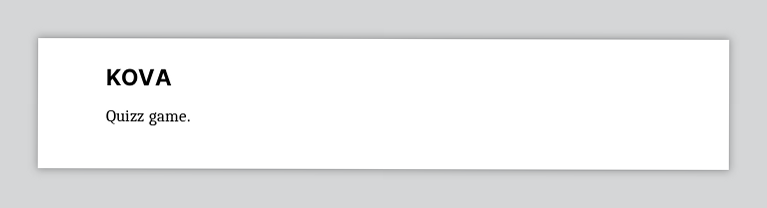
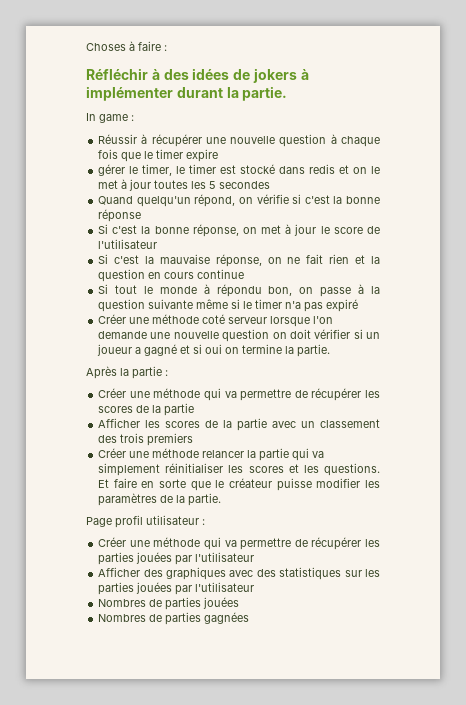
[106,68,173,87] [105,110,191,126] KOVA // Quizz game. -> [86,41,167,51] [86,68,309,83] [86,86,288,101] [86,113,134,123] [98,134,380,147] [98,149,219,162] [98,164,381,176] [98,179,271,191] [98,194,381,207] [98,209,142,222] [98,224,380,237] [98,239,158,249] [98,254,380,267] [98,269,245,282] [98,284,380,297] [98,299,359,312] [98,314,334,327] [98,329,381,342] [97,344,331,357] [86,366,168,379] [98,388,381,401] [98,403,195,416] [98,418,381,431] [98,433,194,446] [98,448,325,461] [98,463,380,476] [98,478,380,491] [98,493,222,506] [86,515,205,528] [98,537,381,550] [98,552,255,565] [98,567,380,580] [98,582,255,595] [98,597,240,610] [98,612,250,625] Choses à faire : // Réfléchir à des idées de jokers à implémenter durant la partie. // In game : // Réussir à récupérer une nouvelle question à chaque fois que le timer expire // gérer le timer, le timer est stocké dans redis et on le met à jour toutes les 5 secondes // Quand quelqu'un répond, on vérifie si c'est la bonne réponse // Si c'est la bonne réponse, on met à jour le score de l'utilisateur // Si c'est la mauvaise réponse, on ne fait rien et la question en cours continue // Si tout le monde à répondu bon, on passe à la question suivante même si le timer n'a pas expiré // Créer une méthode coté serveur lorsque l'on demande une nouvelle question on doit vérifier si un joueur a gagné et si oui on termine la partie. // Après la partie : // Créer une méthode qui va permettre de récupérer les scores de la partie // Afficher les scores de la partie avec un classement des trois premiers // Créer une méthode relancer la partie qui va simplement réinitialiser les scores et les questions. Et faire en sorte que le créateur puisse modifier les paramètres de la partie. // Page profil utilisateur : // Créer une méthode qui va permettre de récupérer les parties jouées par l'utilisateur // Afficher des graphiques avec des statistiques sur les parties jouées par l'utilisateur // Nombres de parties jouées // Nombres de parties gagnées

